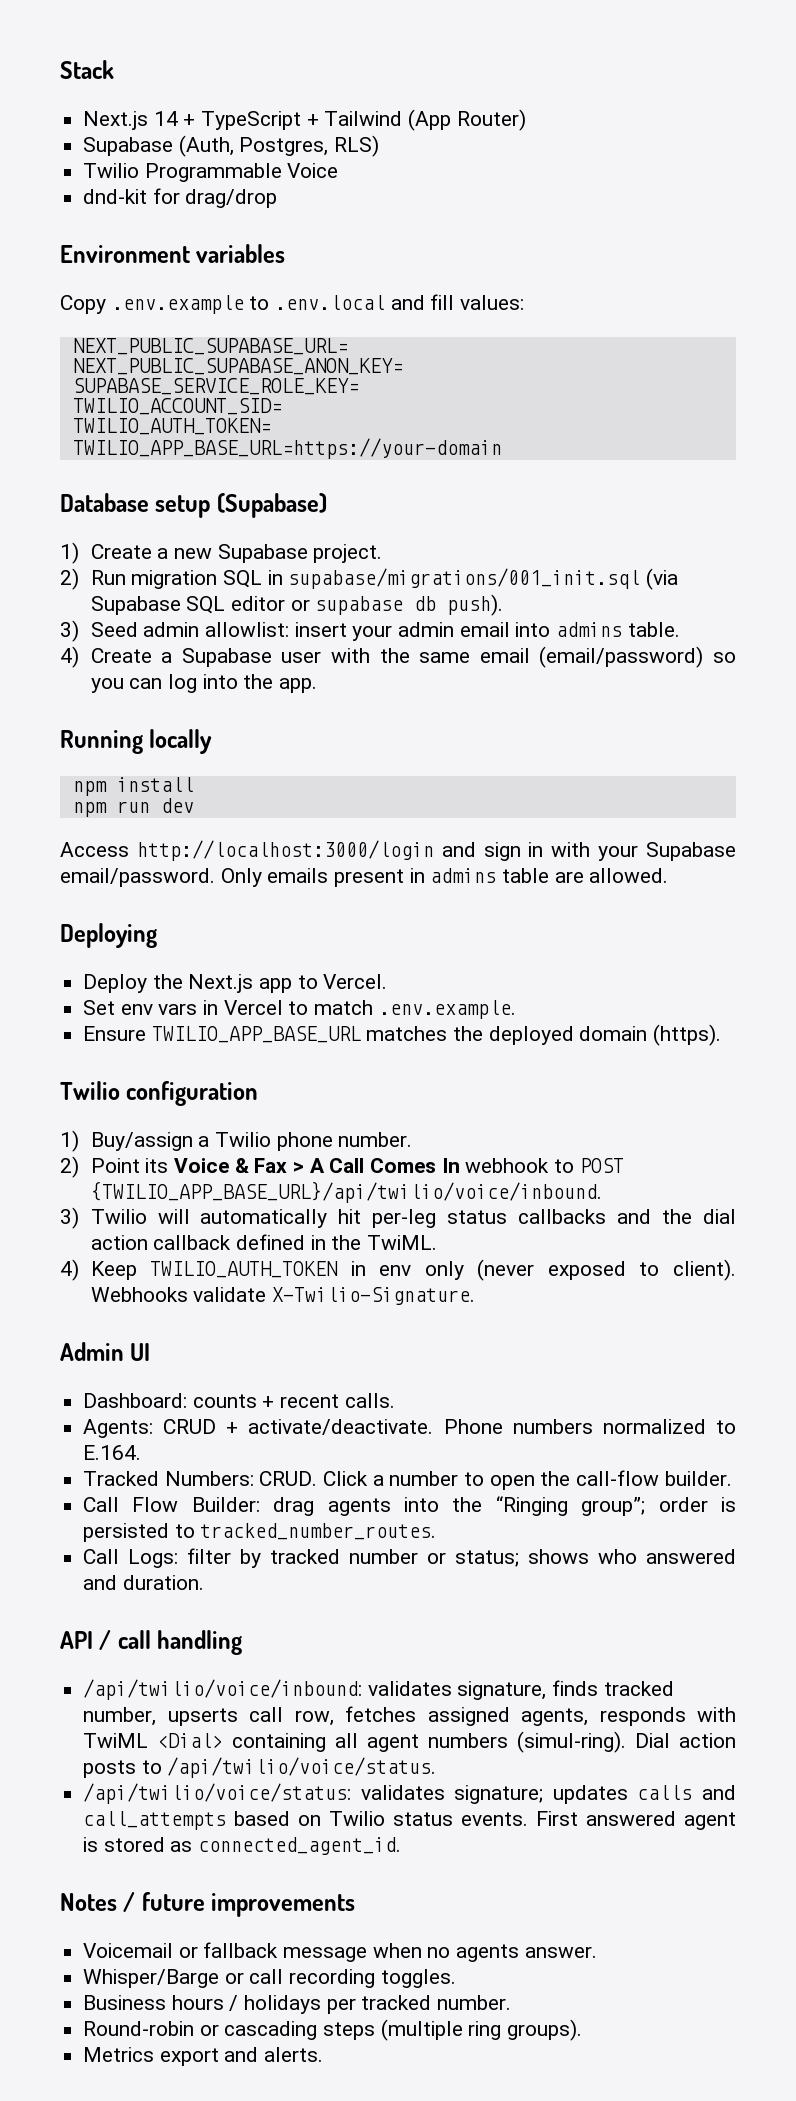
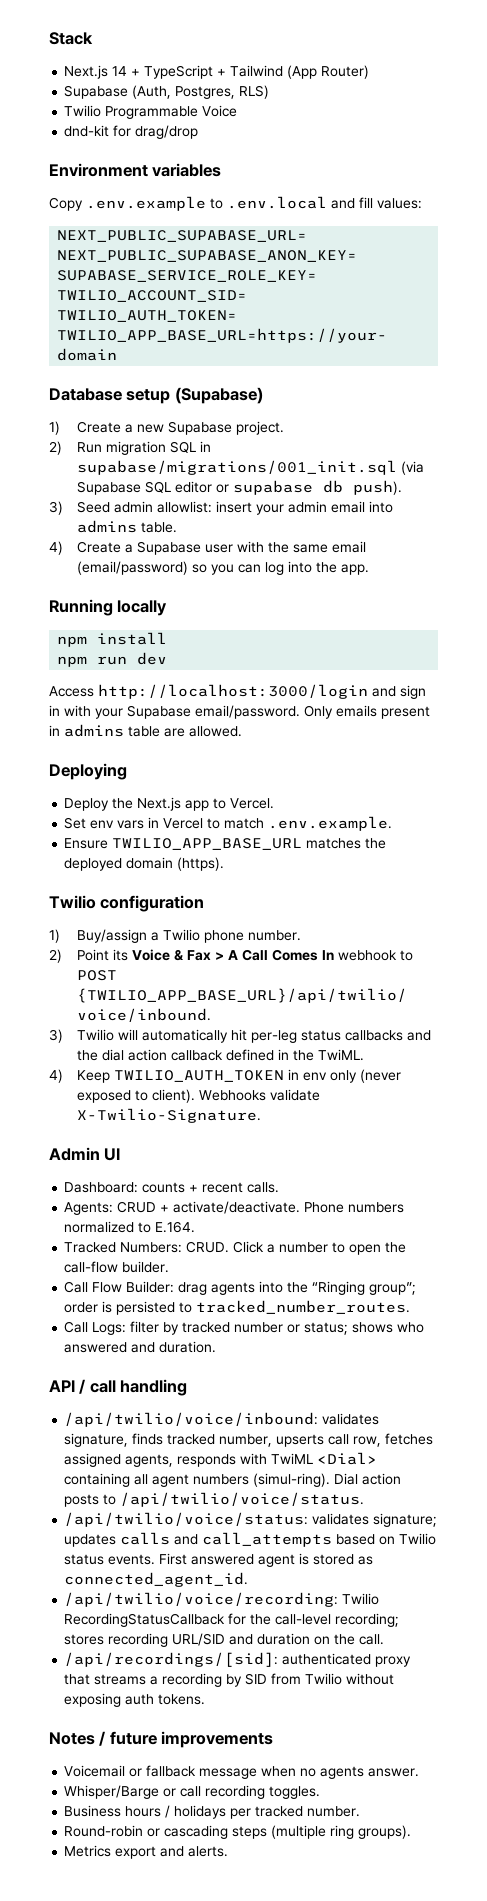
(402, 1846) none -> [64,1592,380,1607] [64,1613,400,1627] [64,1633,385,1647] [64,1652,412,1667] [64,1673,395,1687] [64,1693,206,1707] // /api/twilio/voice/recording: Twilio RecordingStatusCallback for the call-level recording; stores recording URL/SID and duration on the call. // /api/recordings/[sid]: authenticated proxy that streams a recording by SID from Twilio without exposing auth tokens.

